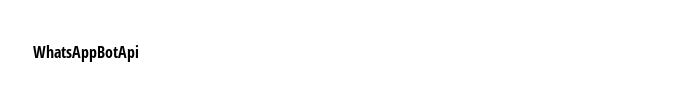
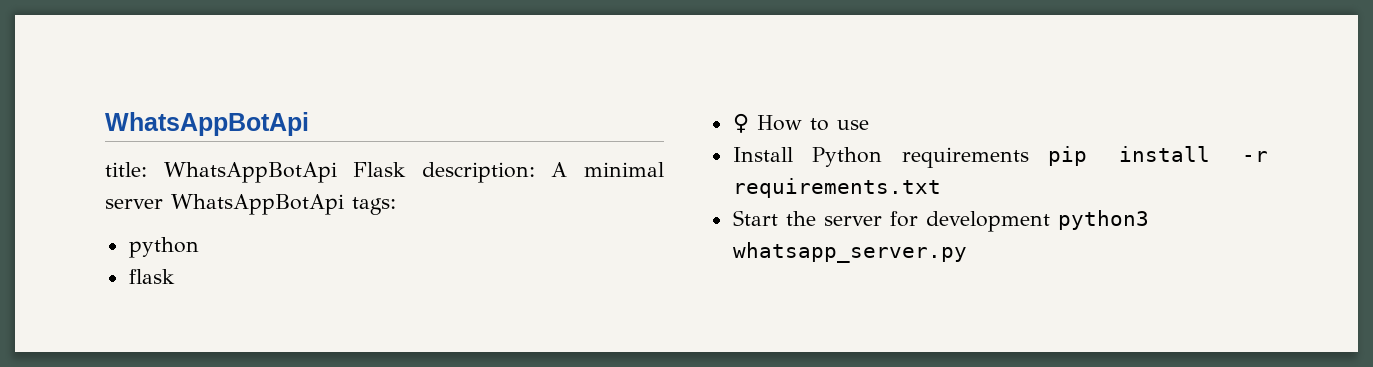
[33,45,139,62] WhatsAppBotApi -> [105,112,309,136] [105,162,664,183] [105,194,396,215] [128,237,199,258] [128,269,175,284] [732,113,869,133] [732,146,1268,168] [732,178,941,198] [732,210,1149,232] [732,242,967,263] WhatsAppBotApi // title: WhatsAppBotApi Flask description: A minimal server WhatsAppBotApi tags: // python // flask // ♀ How to use // Install Python requirements pip install -r requirements.txt // Start the server for development python3 whatsapp_server.py

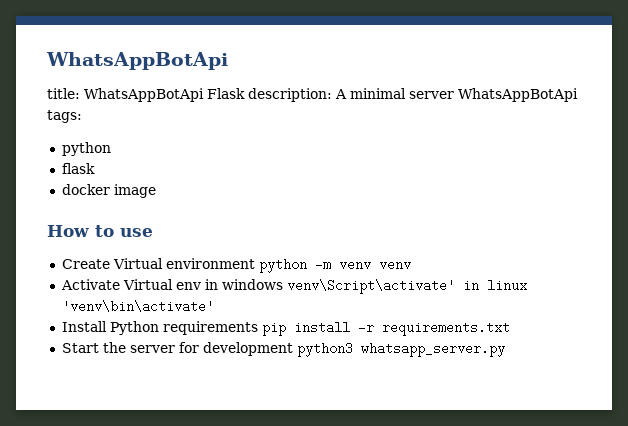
[732,113,749,133] ♀ -> [61,184,156,198] docker image //
(869, 125) none -> [61,258,411,273] [60,279,527,294] [61,300,214,313] // Create Virtual environment python -m venv venv // Activate Virtual env in windows venv\Script\activate' in linux 'venv\bin\activate'

